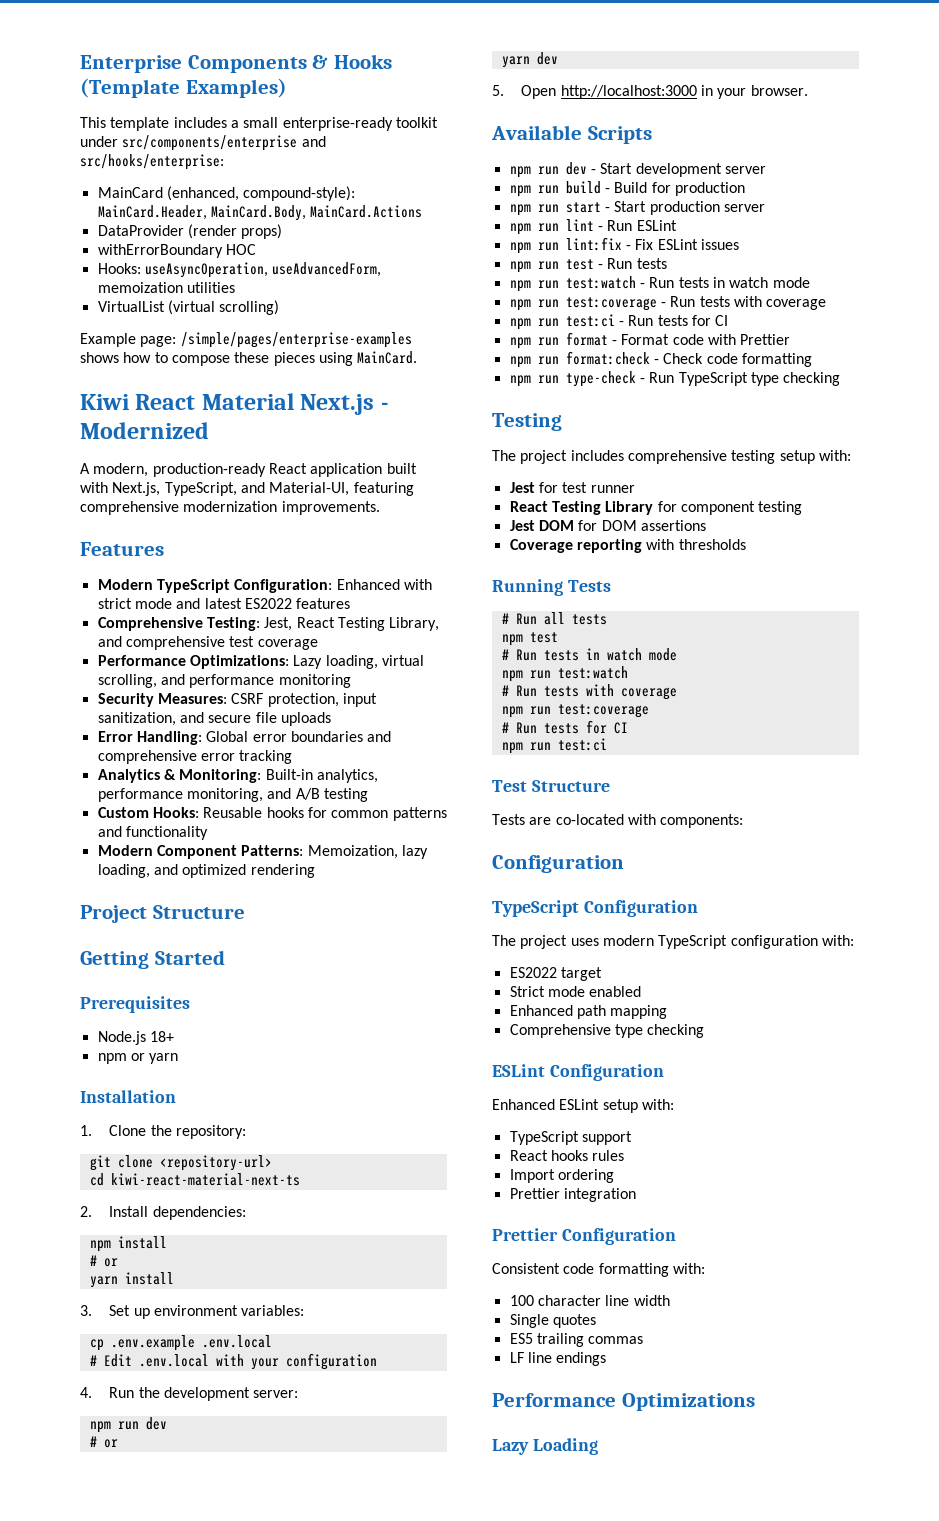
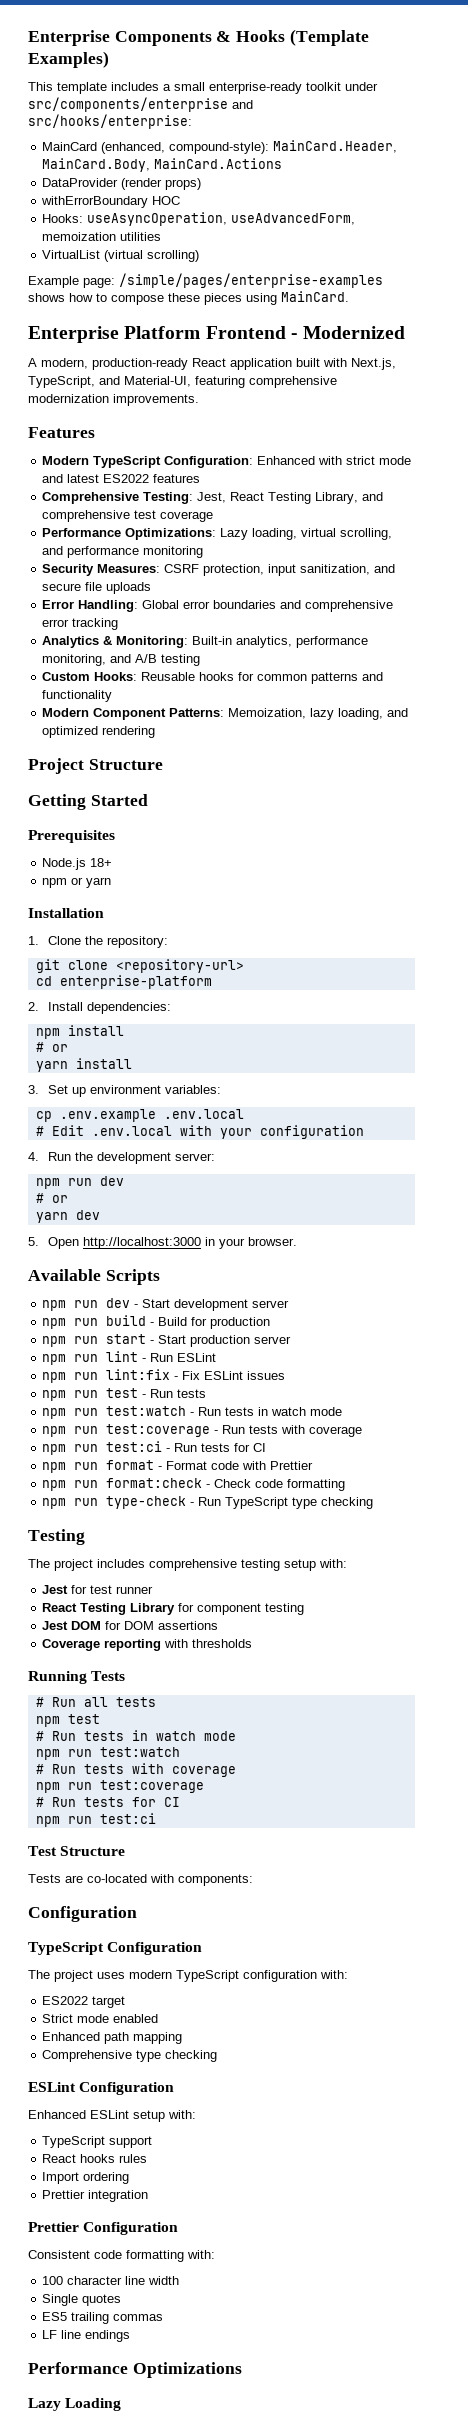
[80,393,375,415] Kiwi React Material Next.js -> [28,326,286,343] Enterprise Platform Frontend
[110,1173,300,1186] kiwi-react-material-next-ts -> [59,975,212,989] enterprise-platform

